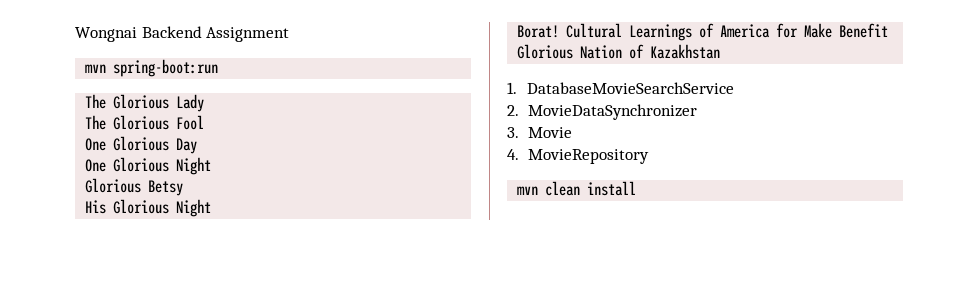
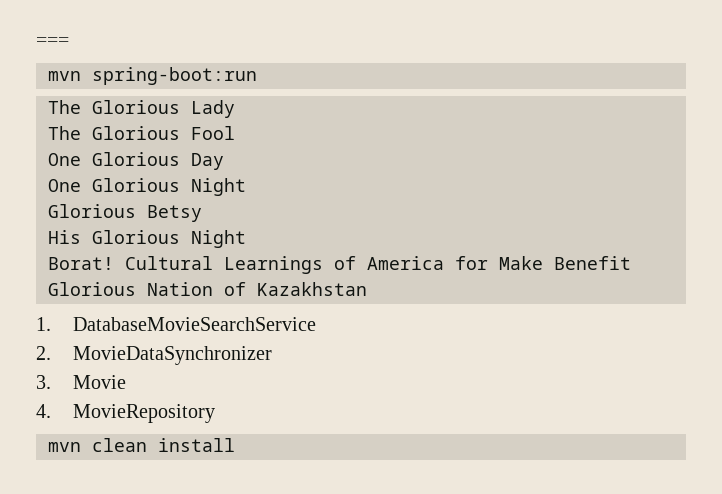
[75,26,290,42] Wongnai Backend Assignment -> [36,37,69,47] ===

